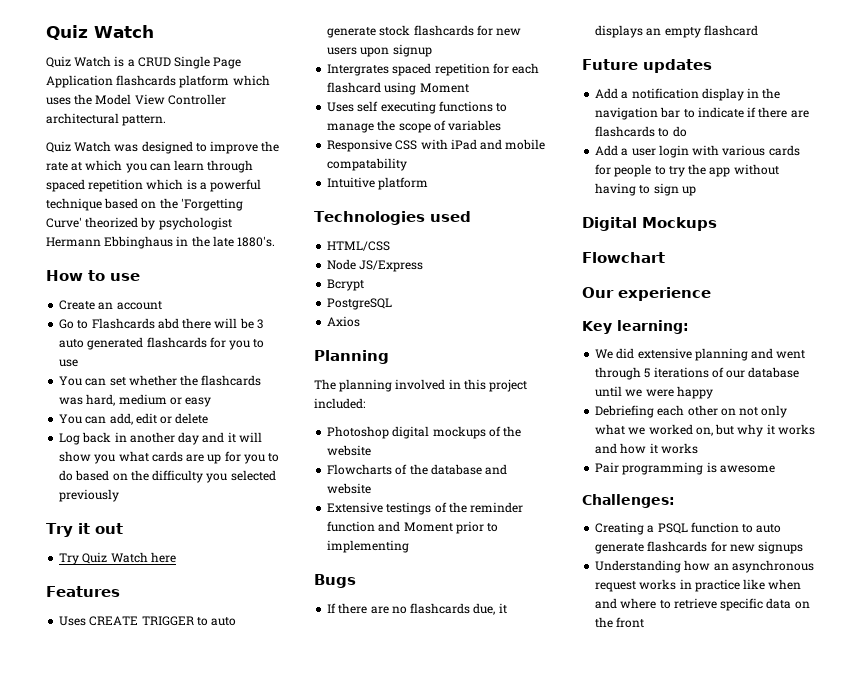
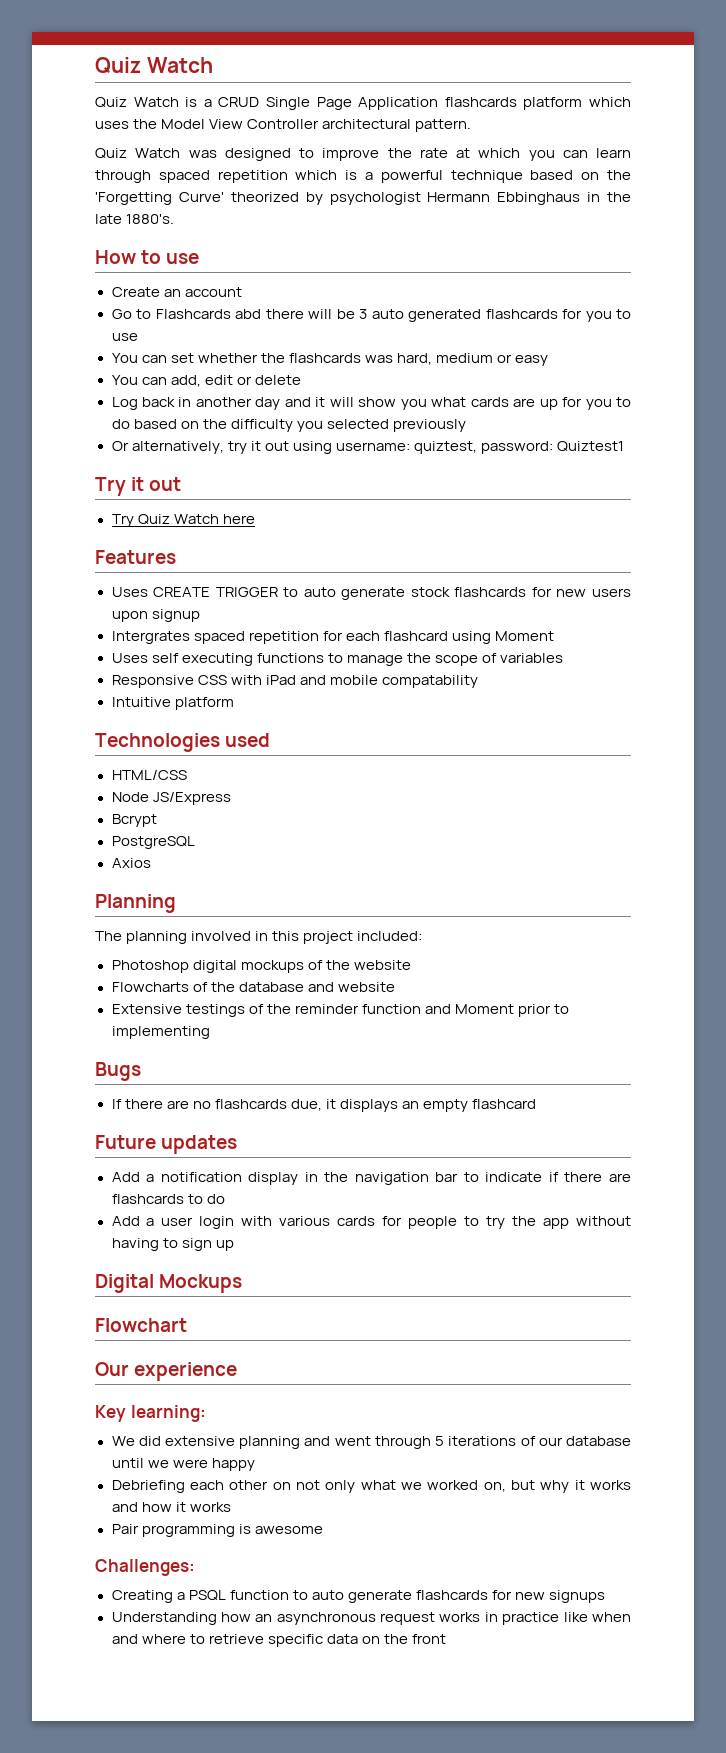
(120, 495) none -> [111,441,624,454] // Or alternatively, try it out using username: quiztest, password: Quiztest1

